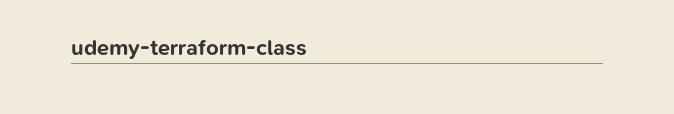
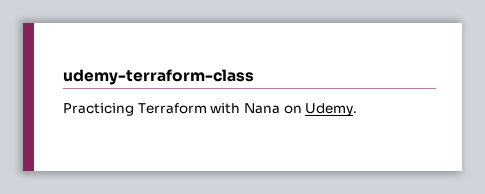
(307, 49) none -> [63,103,358,116] // Practicing Terraform with Nana on Udemy.

